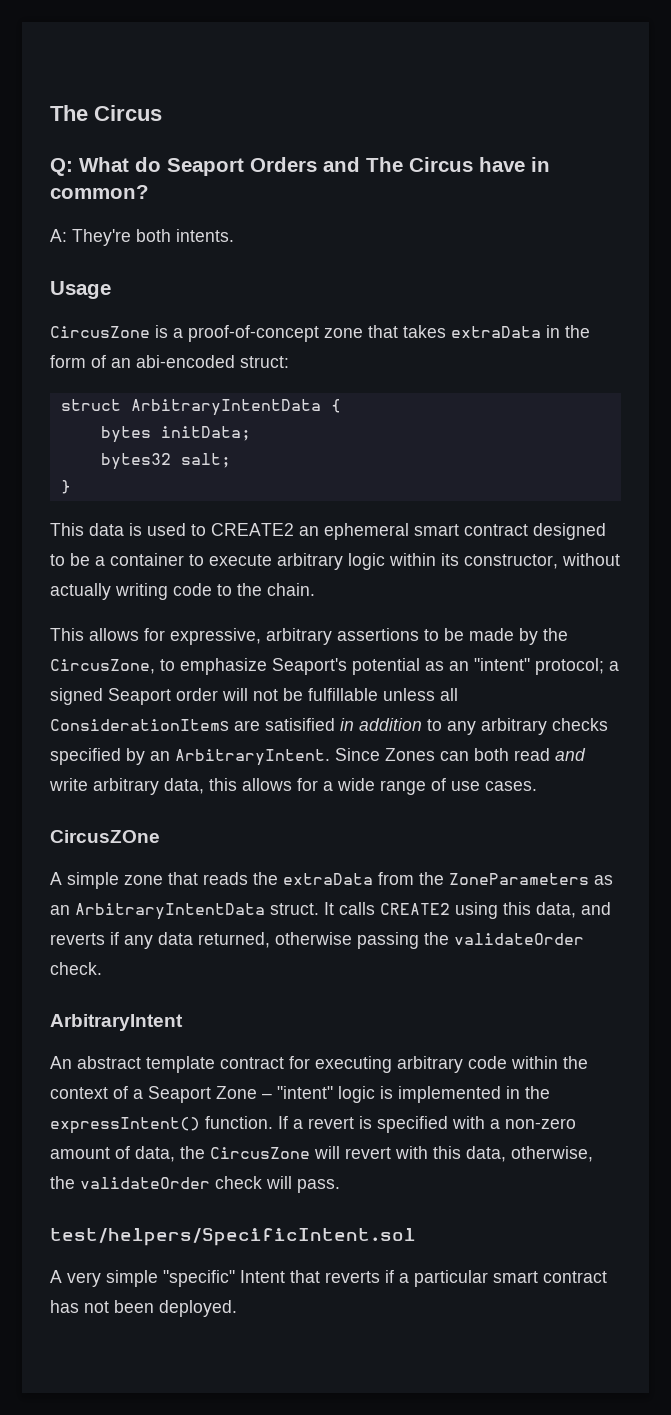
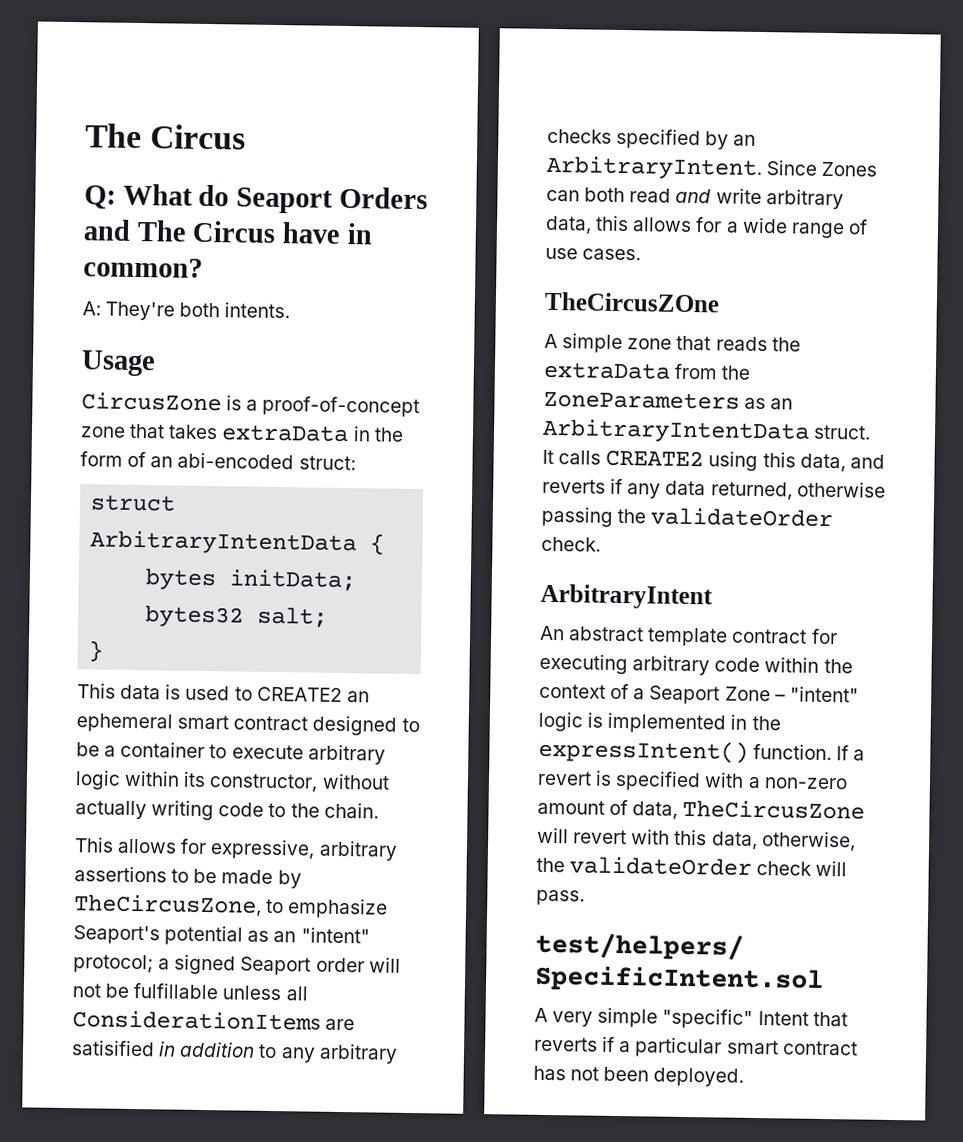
[543,628,568,641] [50,659,155,674] the CircusZone, -> [73,894,262,917] TheCircusZone,
[50,830,160,843] CircusZOne -> [544,291,720,313] TheCircusZOne
[180,1146,310,1159] the CircusZone -> [682,799,866,820] TheCircusZone

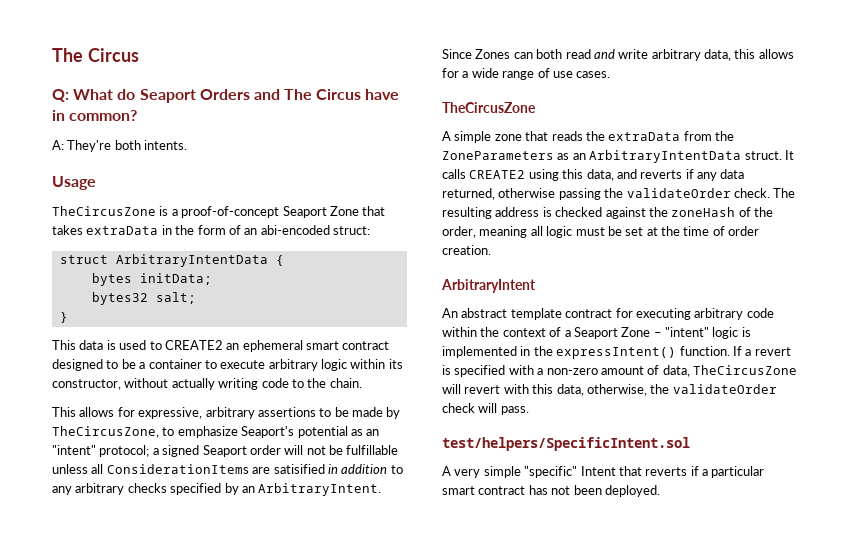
[81,392,222,412] CircusZone -> [52,206,156,216] TheCircusZone
[80,426,126,438] zone -> [282,206,359,218] Seaport Zone
[544,291,720,313] TheCircusZOne -> [442,102,536,113] TheCircusZone
(601, 544) none -> [773,188,796,198] [442,207,773,219] [442,226,760,238] [442,245,491,255] The resulting address is checked against the zoneHash of the order, meaning all logic must be set at the time of order creation.

